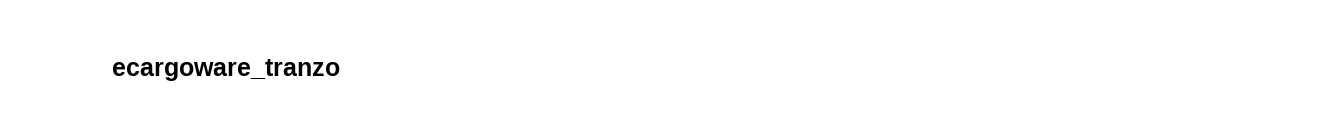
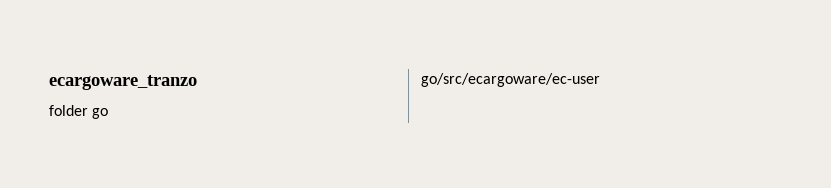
(340, 70) none -> [49,105,109,119] [421,73,600,87] // folder go // go/src/ecargoware/ec-user

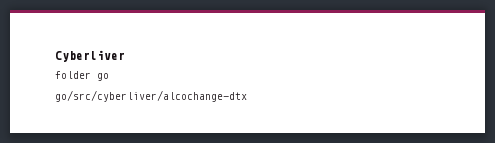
[49,75,197,90] ecargoware_tranzo -> [55,50,125,62] Cyberliver
[421,73,600,87] go/src/ecargoware/ec-user -> [55,90,247,102] go/src/cyberliver/alcochange-dtx

